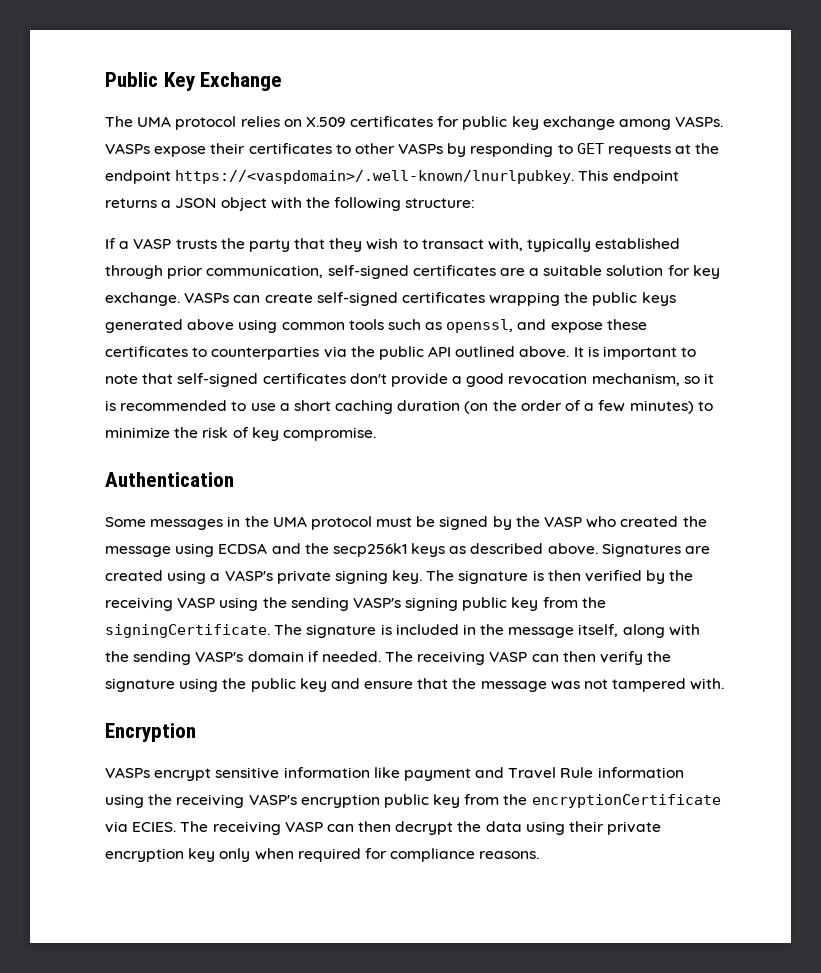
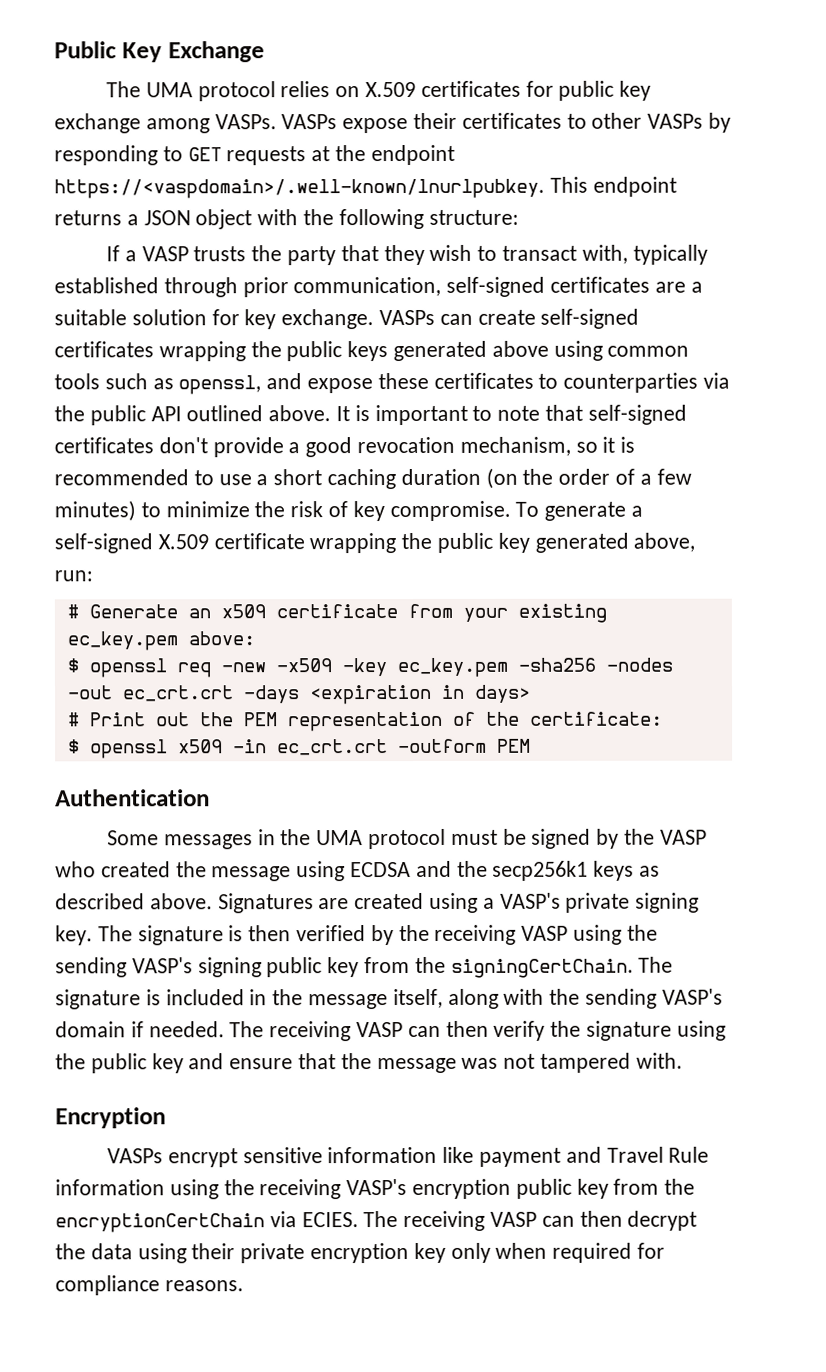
(376, 434) none -> [515,501,644,521] [54,532,696,554] [54,570,93,582] [66,603,607,623] [66,631,255,651] [66,657,673,678] [66,684,531,705] [67,711,663,732] [67,738,531,759] To generate a self-signed X.509 certificate wrapping the public key generated above, run: // # Generate an x509 certificate from your existing ec_key.pem above: // $ openssl req -new -x509 -key ec_key.pem -sha256 -nodes -out ec_crt.crt -days <expiration in days> // # Print out the PEM representation of the certificate: // $ openssl x509 -in ec_crt.crt -outform PEM
[105,624,270,638] signingCertificate. -> [450,958,634,978] signingCertChain.
[531,794,721,808] encryptionCertificate -> [55,1213,265,1233] encryptionCertChain

